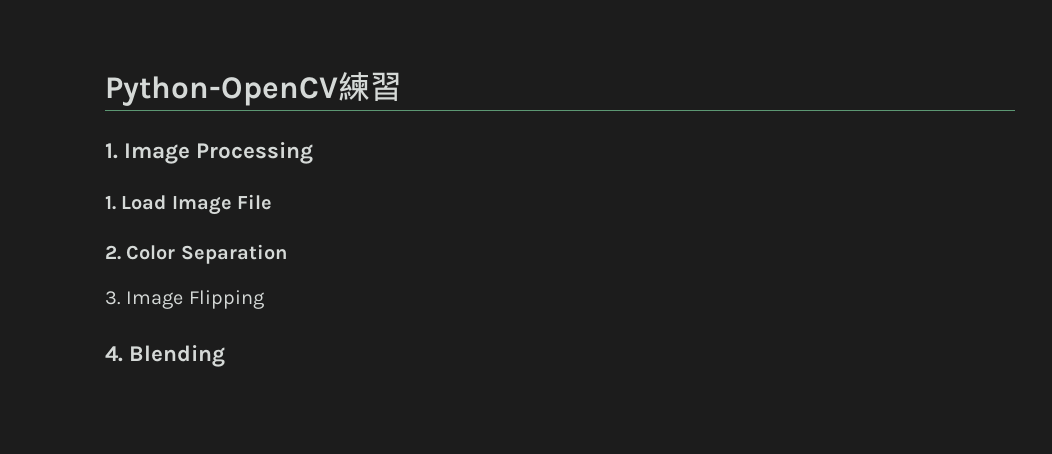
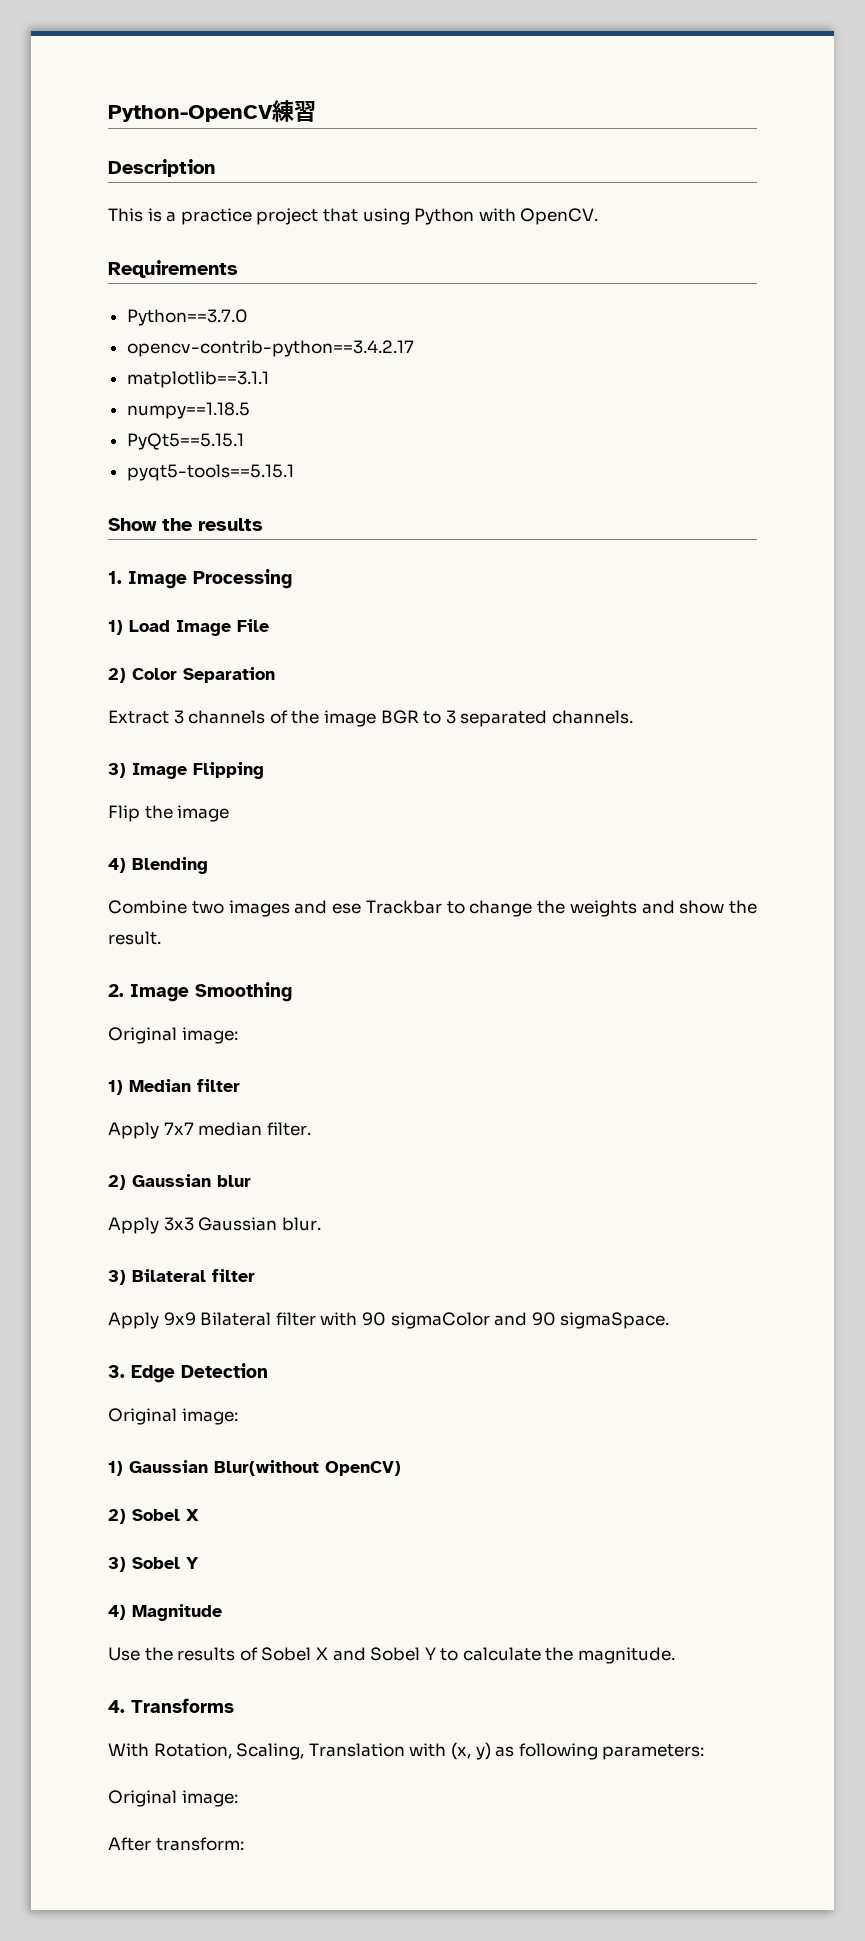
(402, 86) none -> [108,159,215,177] [108,208,599,225] [108,260,238,278] [126,309,248,326] [126,340,414,357] [126,371,269,388] [126,402,250,419] [126,433,244,450] [126,464,294,481] [108,518,263,531] // Description // This is a practice project that using Python with OpenCV. // Requirements // Python==3.7.0 // opencv-contrib-python==3.4.2.17 // matplotlib==3.1.1 // numpy==1.18.5 // PyQt5==5.15.1 // pyqt5-tools==5.15.1 // Show the results
[105,195,116,210] 1. -> [108,620,123,635] 1)
[105,245,121,260] 2. -> [108,668,126,683] 2)
[105,290,264,309] [105,345,226,367] 3. Image Flipping // 4. Blending -> [108,710,633,727] [108,762,264,779] [108,805,230,822] [108,857,208,874] [108,900,757,917] [108,931,161,945] [108,982,292,1002] [108,1027,238,1044] [108,1079,240,1095] [108,1122,311,1139] [108,1174,251,1190] [108,1217,321,1234] [108,1269,255,1285] [108,1312,670,1329] [108,1363,268,1383] [108,1408,238,1425] [108,1460,401,1476] [108,1509,199,1524] [108,1557,199,1572] [108,1604,222,1621] [108,1647,676,1664] [108,1698,234,1713] [108,1742,705,1760] [108,1790,238,1807] [108,1837,244,1851] Extract 3 channels of the image BGR to 3 separated channels. // 3) Image Flipping // Flip the image // 4) Blending // Combine two images and ese Trackbar to change the weights and show the result. // 2. Image Smoothing // Original image: // 1) Median filter // Apply 7x7 median filter. // 2) Gaussian blur // Apply 3x3 Gaussian blur. // 3) Bilateral filter // Apply 9x9 Bilateral filter with 90 sigmaColor and 90 sigmaSpace. // 3. Edge Detection // Original image: // 1) Gaussian Blur(without OpenCV) // 2) Sobel X // 3) Sobel Y // 4) Magnitude // Use the results of Sobel X and Sobel Y to calculate the magnitude. // 4. Transforms // With Rotation, Scaling, Translation with (x, y) as following parameters: // Original image: // After transform:

